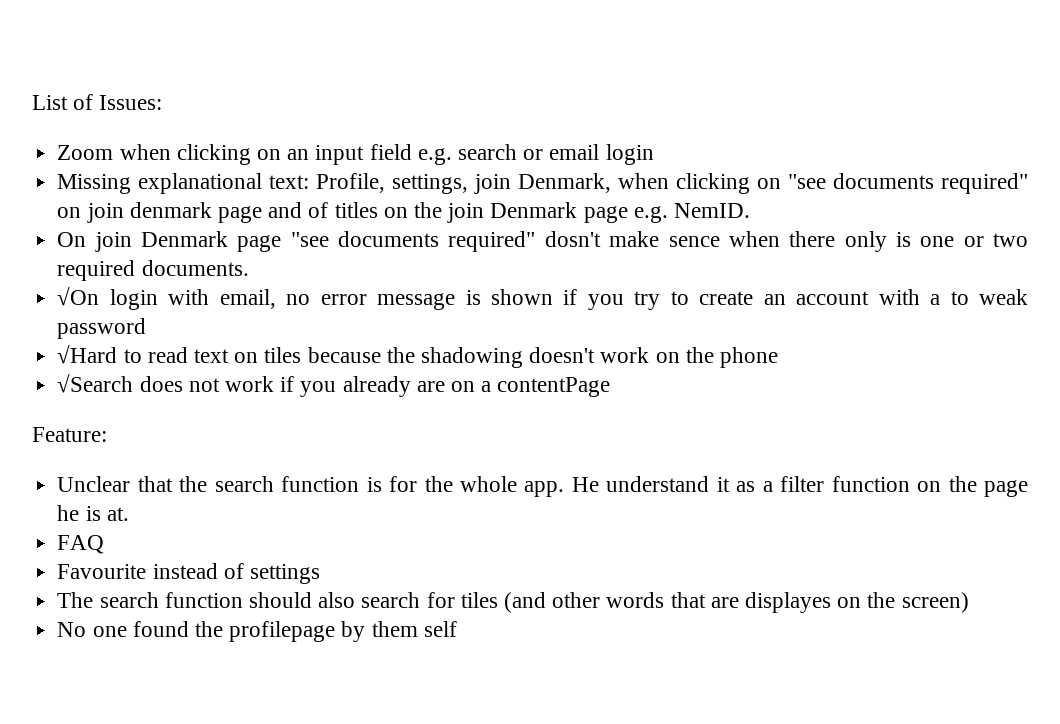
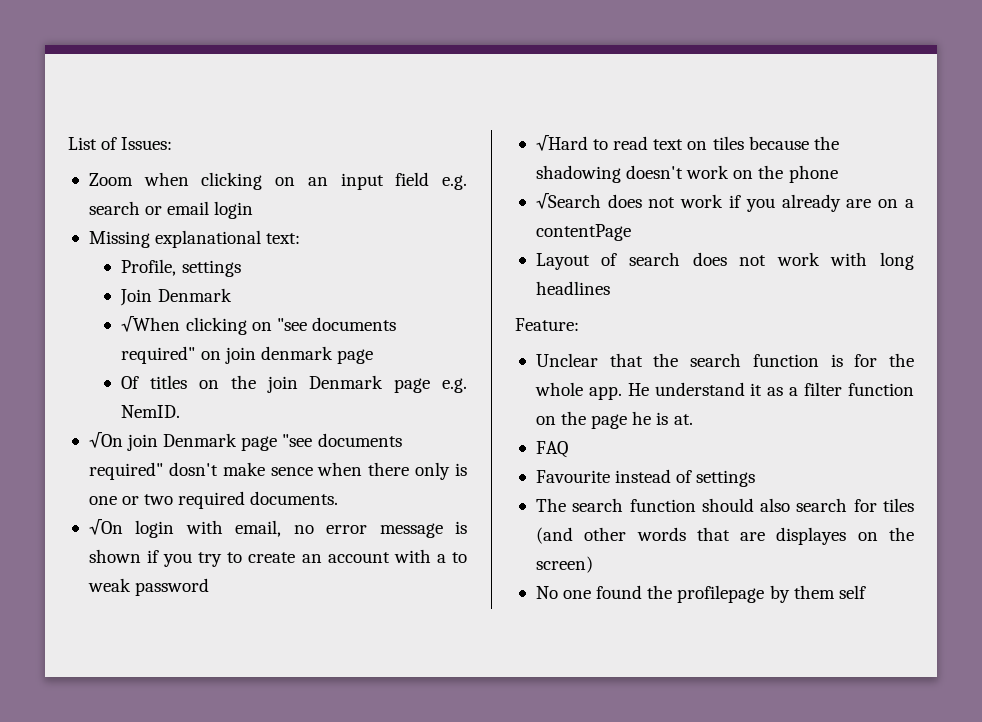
[316,173,670,194] Profile, settings, join Denmark, when -> [121,259,241,277] [120,288,232,306] [121,316,181,332] // Profile, settings // Join Denmark // √When
[268,202,329,218] and of -> [121,376,140,389] // Of
[57,232,87,247] On -> [88,432,123,448] √On
(611, 387) none -> [535,252,914,270] [535,281,610,295] // Layout of search does not work with long headlines

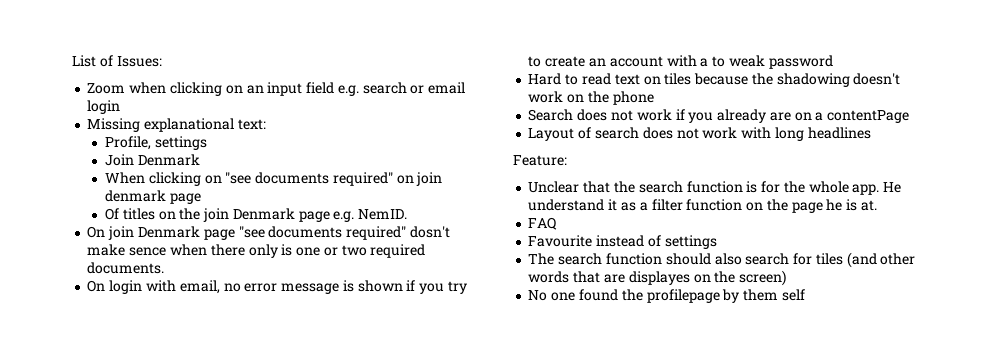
[121,316,181,332] √When -> [104,172,145,184] When
[88,432,123,448] √On -> [87,226,106,238] On
[88,519,123,535] √On -> [87,280,106,292] On
[535,135,588,151] √Hard -> [528,73,562,85] Hard
[535,193,601,209] √Search -> [528,109,574,121] Search

